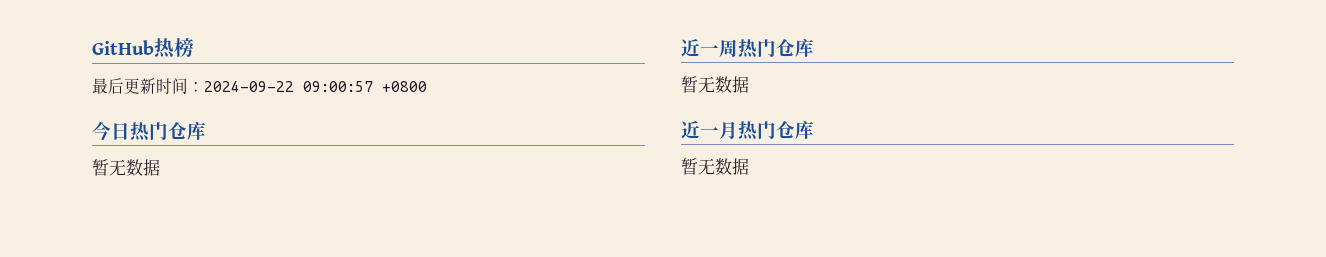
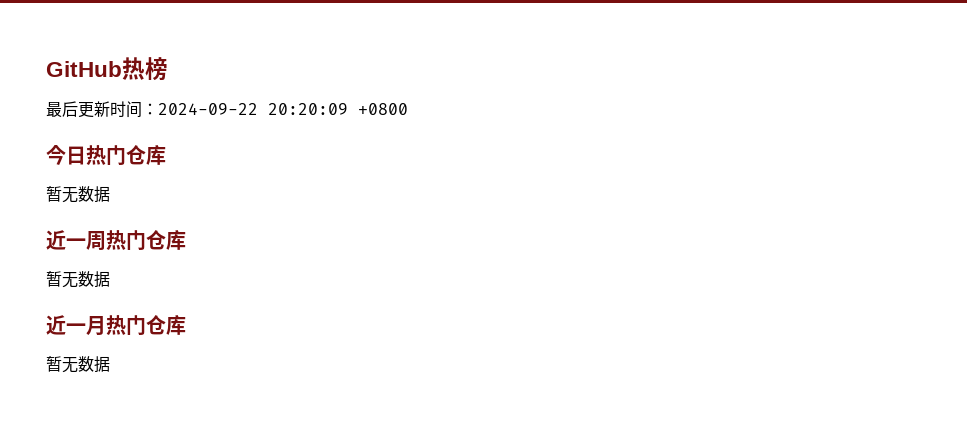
[303,81,373,92] 09:00:57 -> [268,103,348,115] 20:20:09

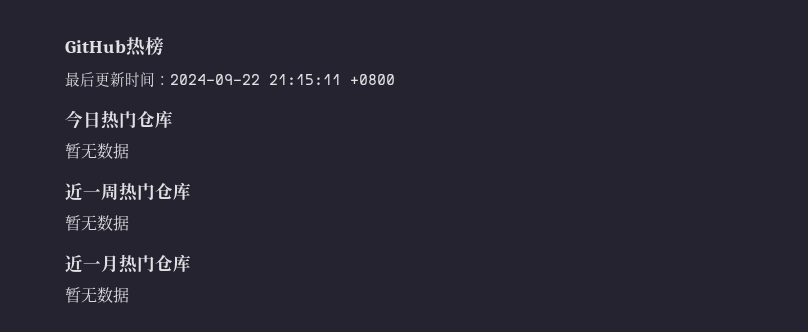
[268,103,348,115] 20:20:09 -> [269,74,341,85] 21:15:11

